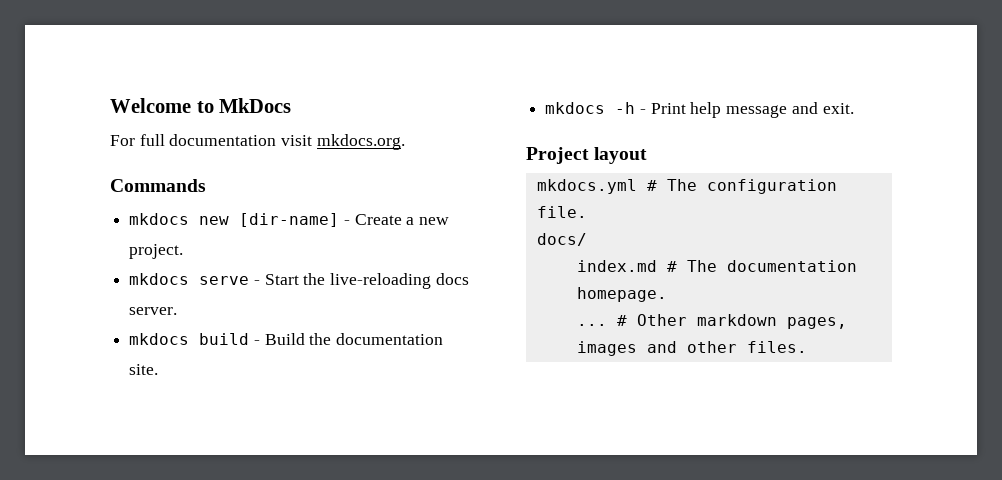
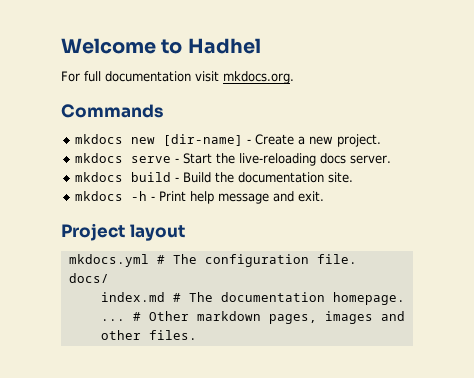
[219,98,292,113] MkDocs -> [187,38,261,54] Hadhel

